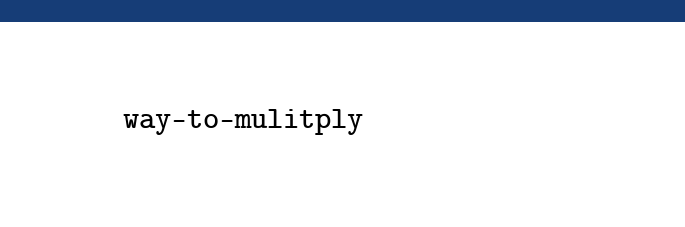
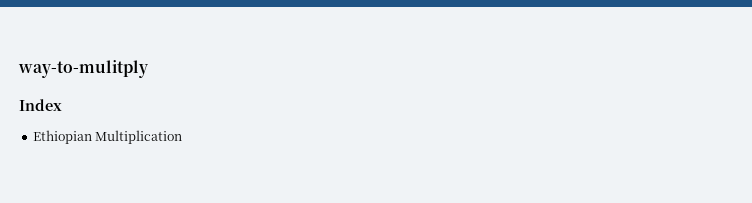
(363, 122) none -> [19,99,62,111] [32,130,183,144] // Index // Ethiopian Multiplication

